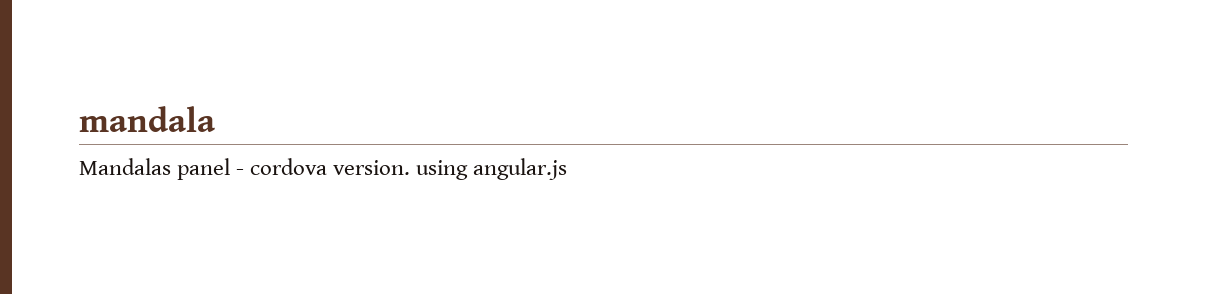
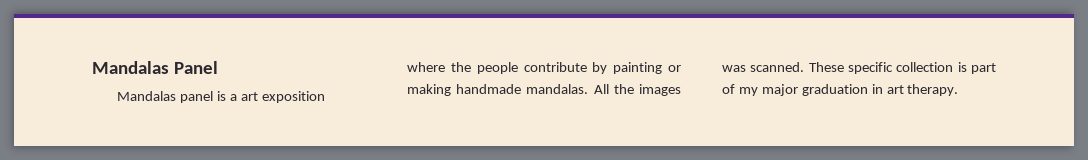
[79,106,215,132] mandala -> [92,61,218,74] Mandalas Panel
[236,158,568,180] - cordova version. using angular.js -> [216,91,325,103] [407,62,681,74] [407,84,681,96] [722,62,996,74] [722,84,959,96] is a art exposition where the people contribute by painting or making handmade mandalas. All the images was scanned. These specific collection is part of my major graduation in art therapy.

